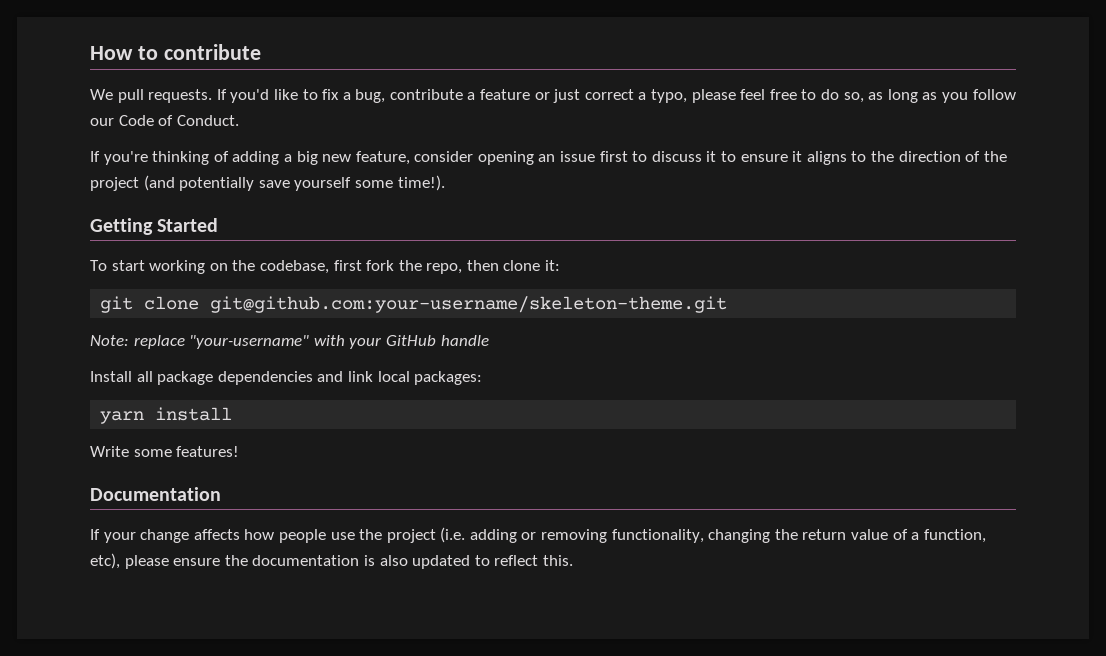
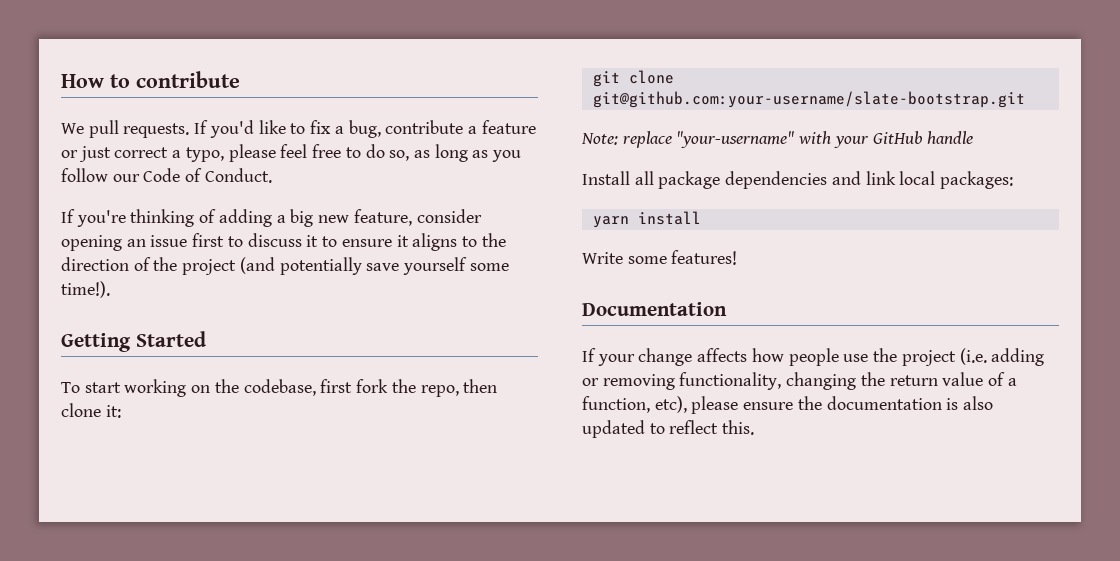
[210,296,728,313] git@github.com:your-username/skeleton-theme.git -> [592,91,1025,108] git@github.com:your-username/slate-bootstrap.git

